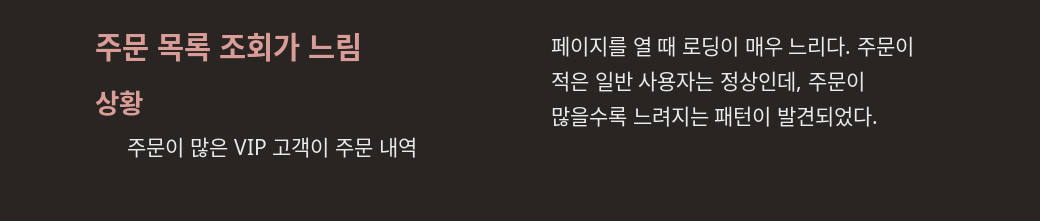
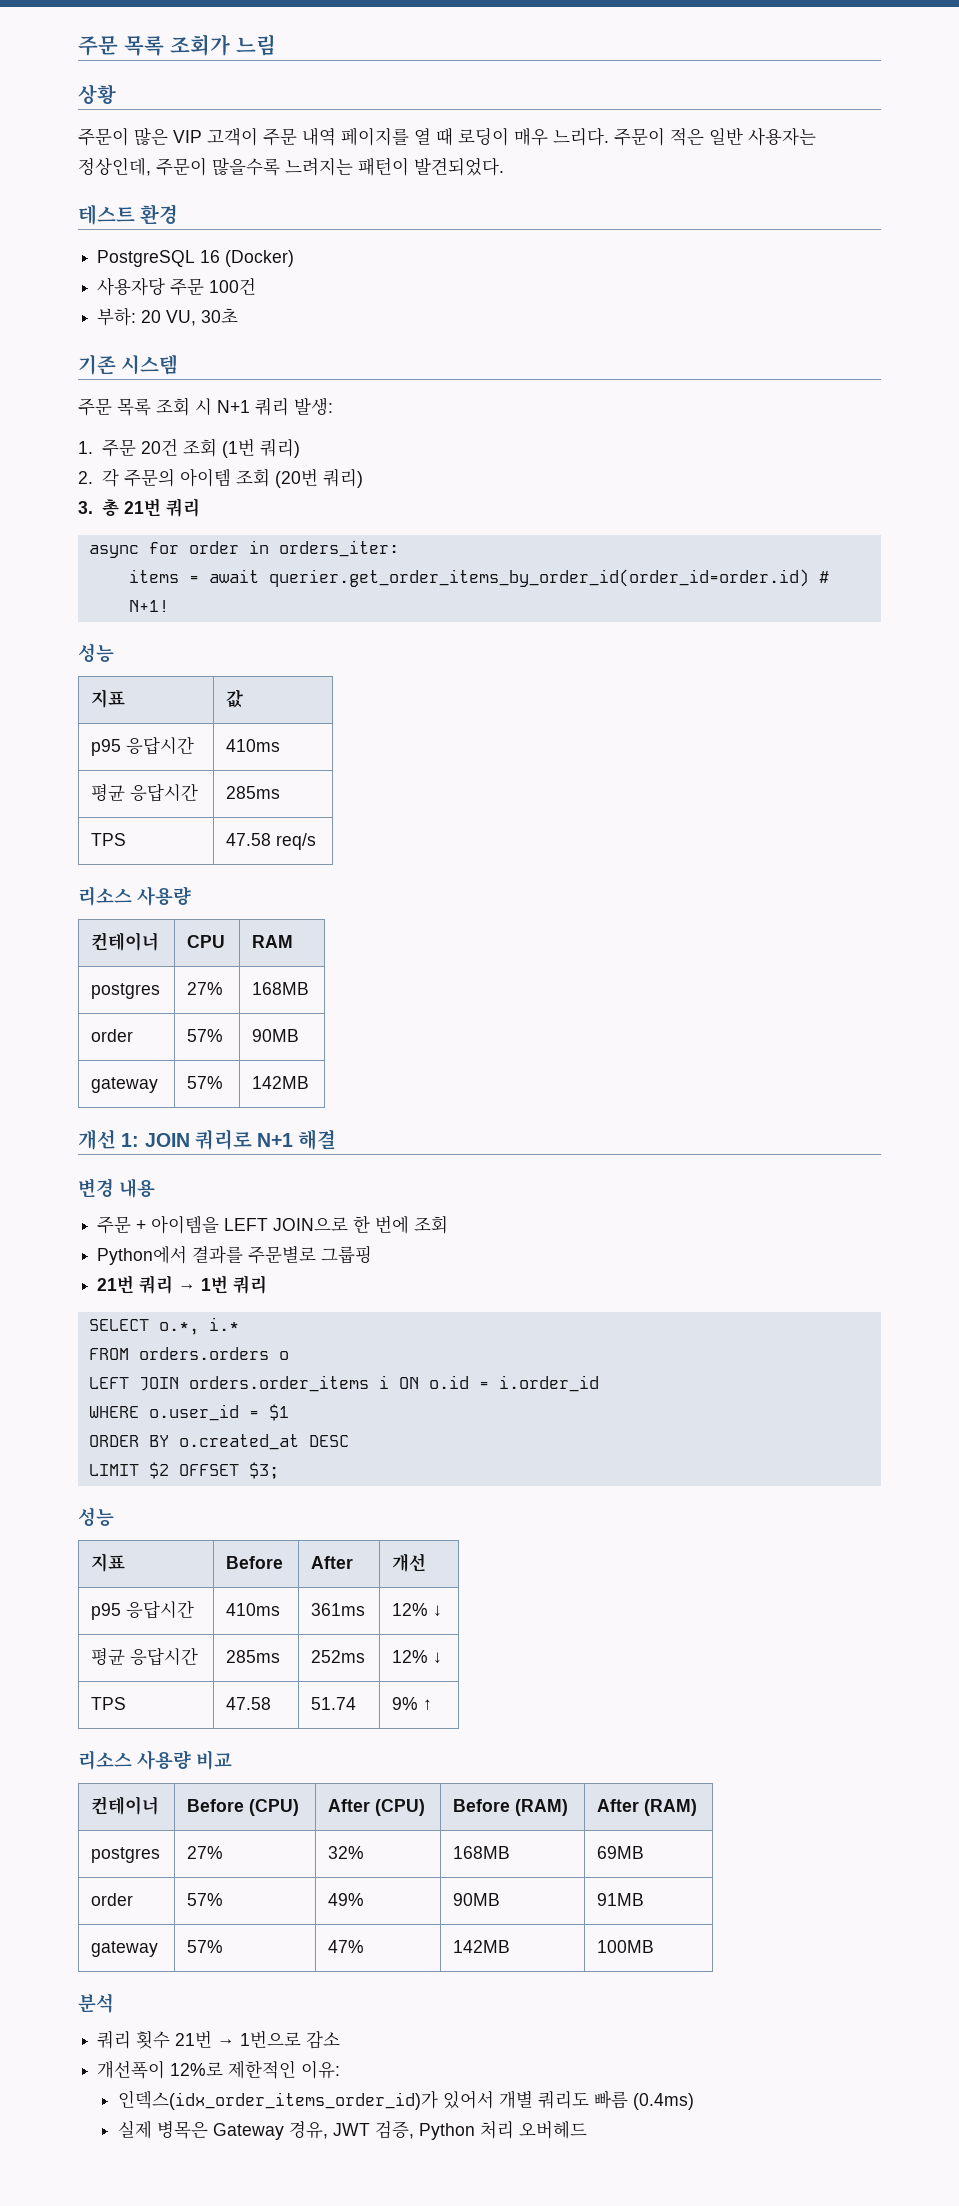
(879, 116) none -> [78,204,179,225] [97,250,295,267] [97,277,257,296] [97,308,239,326] [78,354,179,375] [78,397,333,416] [78,438,300,458] [78,468,363,488] [78,498,200,517] [88,540,399,558] [128,569,829,587] [128,600,169,612] [78,643,114,662] [91,689,126,708] [226,689,244,708] [91,736,195,756] [226,739,281,752] [91,783,199,802] [226,786,281,799] [91,833,127,846] [226,833,317,850] [78,886,191,906] [91,932,160,951] [187,935,226,948] [252,935,294,948] [91,983,161,999] [187,982,224,995] [252,982,310,995] [91,1029,134,1042] [187,1029,224,1042] [252,1029,300,1042] [91,1077,159,1093] [187,1076,224,1089] [252,1076,310,1089] [78,1129,337,1150] [78,1178,155,1198] [97,1215,449,1234] [97,1245,373,1265] [97,1275,268,1294] [88,1317,239,1335] [88,1347,289,1360] [88,1375,599,1392] [88,1404,289,1421] [88,1434,349,1450] [88,1462,279,1479] [78,1507,114,1526] [91,1553,126,1572] [226,1556,284,1569] [311,1556,354,1569] [392,1553,427,1572] [91,1600,195,1620] [226,1603,281,1616] [311,1603,366,1616] [392,1603,443,1616] [91,1647,199,1666] [226,1650,281,1663] [311,1650,366,1663] [392,1650,443,1663] [91,1697,127,1710] [226,1697,272,1710] [311,1697,357,1710] [392,1697,433,1710] [78,1750,232,1770] [91,1796,160,1815] [187,1799,300,1816] [328,1799,426,1816] [453,1799,569,1816] [597,1799,698,1816] [91,1847,161,1863] [187,1846,224,1859] [328,1846,365,1859] [453,1846,511,1859] [597,1846,645,1859] [91,1893,134,1906] [187,1893,224,1906] [328,1893,365,1906] [453,1893,501,1906] [597,1893,645,1906] [91,1941,159,1957] [187,1940,224,1953] [328,1940,365,1953] [453,1940,511,1953] [597,1940,655,1953] [78,1993,114,2013] [97,2030,341,2049] [97,2060,341,2079] [117,2090,694,2110] [117,2120,587,2140] // 테스트 환경 // PostgreSQL 16 (Docker) // 사용자당 주문 100건 // 부하: 20 VU, 30초 // 기존 시스템 // 주문 목록 조회 시 N+1 쿼리 발생: // 1. 주문 20건 조회 (1번 쿼리) // 2. 각 주문의 아이템 조회 (20번 쿼리) // 3. 총 21번 쿼리 // async for order in orders_iter: // items = await querier.get_order_items_by_order_id(order_id=order.id) # N+1! // 성능 // 지표 | 값 // p95 응답시간 | 410ms // 평균 응답시간 | 285ms // TPS | 47.58 req/s // 리소스 사용량 // 컨테이너 | CPU | RAM // postgres | 27% | 168MB // order | 57% | 90MB // gateway | 57% | 142MB // 개선 1: JOIN 쿼리로 N+1 해결 // 변경 내용 // 주문 + 아이템을 LEFT JOIN으로 한 번에 조회 // Python에서 결과를 주문별로 그룹핑 // 21번 쿼리 → 1번 쿼리 // SELECT o.*, i.* // FROM orders.orders o // LEFT JOIN orders.order_items i ON o.id = i.order_id // WHERE o.user_id = $1 // ORDER BY o.created_at DESC // LIMIT $2 OFFSET $3; // 성능 // 지표 | Before | After | 개선 // p95 응답시간 | 410ms | 361ms | 12% ↓ // 평균 응답시간 | 285ms | 252ms | 12% ↓ // TPS | 47.58 | 51.74 | 9% ↑ // 리소스 사용량 비교 // 컨테이너 | Before (CPU) | After (CPU) | Before (RAM) | After (RAM) // postgres | 27% | 32% | 168MB | 69MB // order | 57% | 49% | 90MB | 91MB // gateway | 57% | 47% | 142MB | 100MB // 분석 // 쿼리 횟수 21번 → 1번으로 감소 // 개선폭이 12%로 제한적인 이유: // 인덱스(idx_order_items_order_id)가 있어서 개별 쿼리도 빠름 (0.4ms) // 실제 병목은 Gateway 경유, JWT 검증, Python 처리 오버헤드

